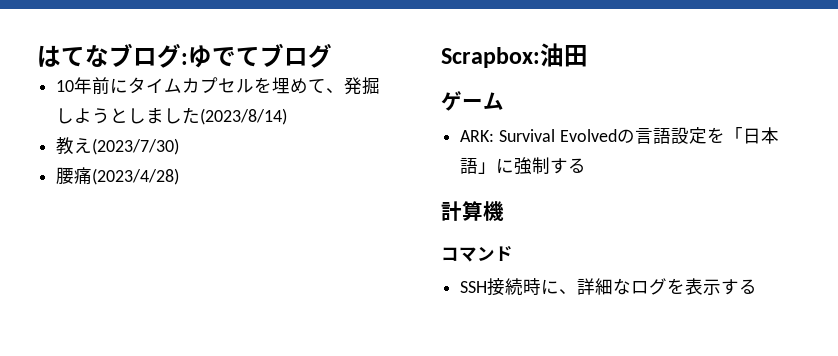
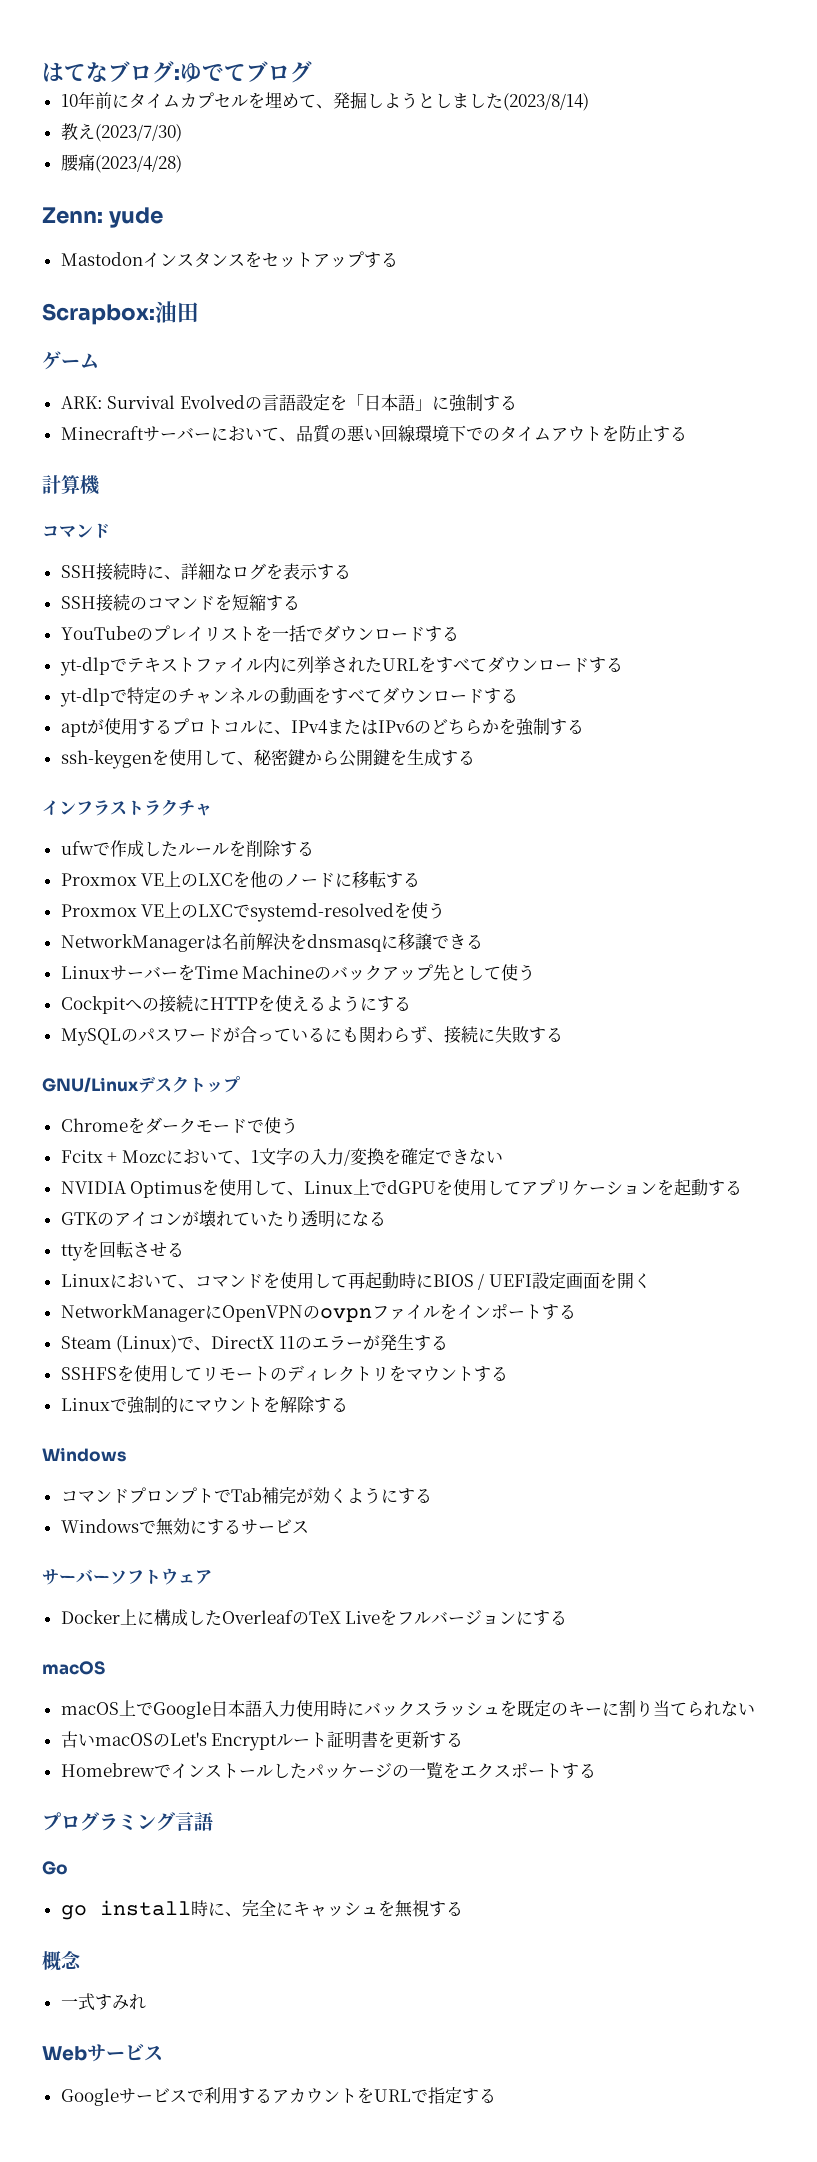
(180, 176) none -> [42,207,163,228] [60,251,398,268] // Zenn: yude // Mastodonインスタンスをセットアップする
(587, 165) none -> [60,425,687,443] // Minecraftサーバーにおいて、品質の悪い回線環境下でのタイムアウトを防止する
(758, 286) none -> [60,594,300,612] [60,625,459,642] [59,656,623,676] [59,687,518,707] [60,718,584,737] [60,749,475,769] [42,799,212,816] [60,840,314,857] [60,871,421,889] [60,902,446,922] [60,933,483,952] [60,964,536,981] [60,995,411,1014] [60,1026,563,1046] [42,1076,240,1093] [60,1117,298,1134] [60,1148,503,1166] [60,1179,743,1198] [60,1210,386,1228] [60,1241,184,1261] [60,1272,651,1290] [60,1303,576,1323] [60,1334,448,1353] [60,1365,508,1382] [60,1396,348,1414] [42,1447,126,1462] [60,1487,432,1504] [60,1518,309,1536] [42,1568,212,1585] [60,1609,568,1626] [42,1661,105,1675] [60,1700,755,1719] [60,1731,464,1751] [60,1762,596,1779] [42,1812,213,1831] [42,1861,68,1875] [60,1900,463,1920] [42,1950,82,1971] [60,1993,146,2011] [42,2044,163,2062] [60,2087,496,2106] // SSH接続のコマンドを短縮する // YouTubeのプレイリストを一括でダウンロードする // yt-dlpでテキストファイル内に列挙されたURLをすべてダウンロードする // yt-dlpで特定のチャンネルの動画をすべてダウンロードする // aptが使用するプロトコルに、IPv4またはIPv6のどちらかを強制する // ssh-keygenを使用して、秘密鍵から公開鍵を生成する // インフラストラクチャ // ufwで作成したルールを削除する // Proxmox VE上のLXCを他のノードに移転する // Proxmox VE上のLXCでsystemd-resolvedを使う // NetworkManagerは名前解決をdnsmasqに移譲できる // LinuxサーバーをTime Machineのバックアップ先として使う // Cockpitへの接続にHTTPを使えるようにする // MySQLのパスワードが合っているにも関わらず、接続に失敗する // GNU/Linuxデスクトップ // Chromeをダークモードで使う // Fcitx + Mozcにおいて、1文字の入力/変換を確定できない // NVIDIA Optimusを使用して、Linux上でdGPUを使用してアプリケーションを起動する // GTKのアイコンが壊れていたり透明になる // ttyを回転させる // Linuxにおいて、コマンドを使用して再起動時にBIOS / UEFI設定画面を開く // NetworkManagerにOpenVPNのovpnファイルをインポートする // Steam (Linux)で、DirectX 11のエラーが発生する // SSHFSを使用してリモートのディレクトリをマウントする // Linuxで強制的にマウントを解除する // Windows // コマンドプロンプトでTab補完が効くようにする // Windowsで無効にするサービス // サーバーソフトウェア // Docker上に構成したOverleafのTeX Liveをフルバージョンにする // macOS // macOS上でGoogle日本語入力使用時にバックスラッシュを既定のキーに割り当てられない // 古いmacOSのLet's Encryptルート証明書を更新する // Homebrewでインストールしたパッケージの一覧をエクスポートする // プログラミング言語 // Go // go install時に、完全にキャッシュを無視する // 概念 // 一式すみれ // Webサービス // Googleサービスで利用するアカウントをURLで指定する

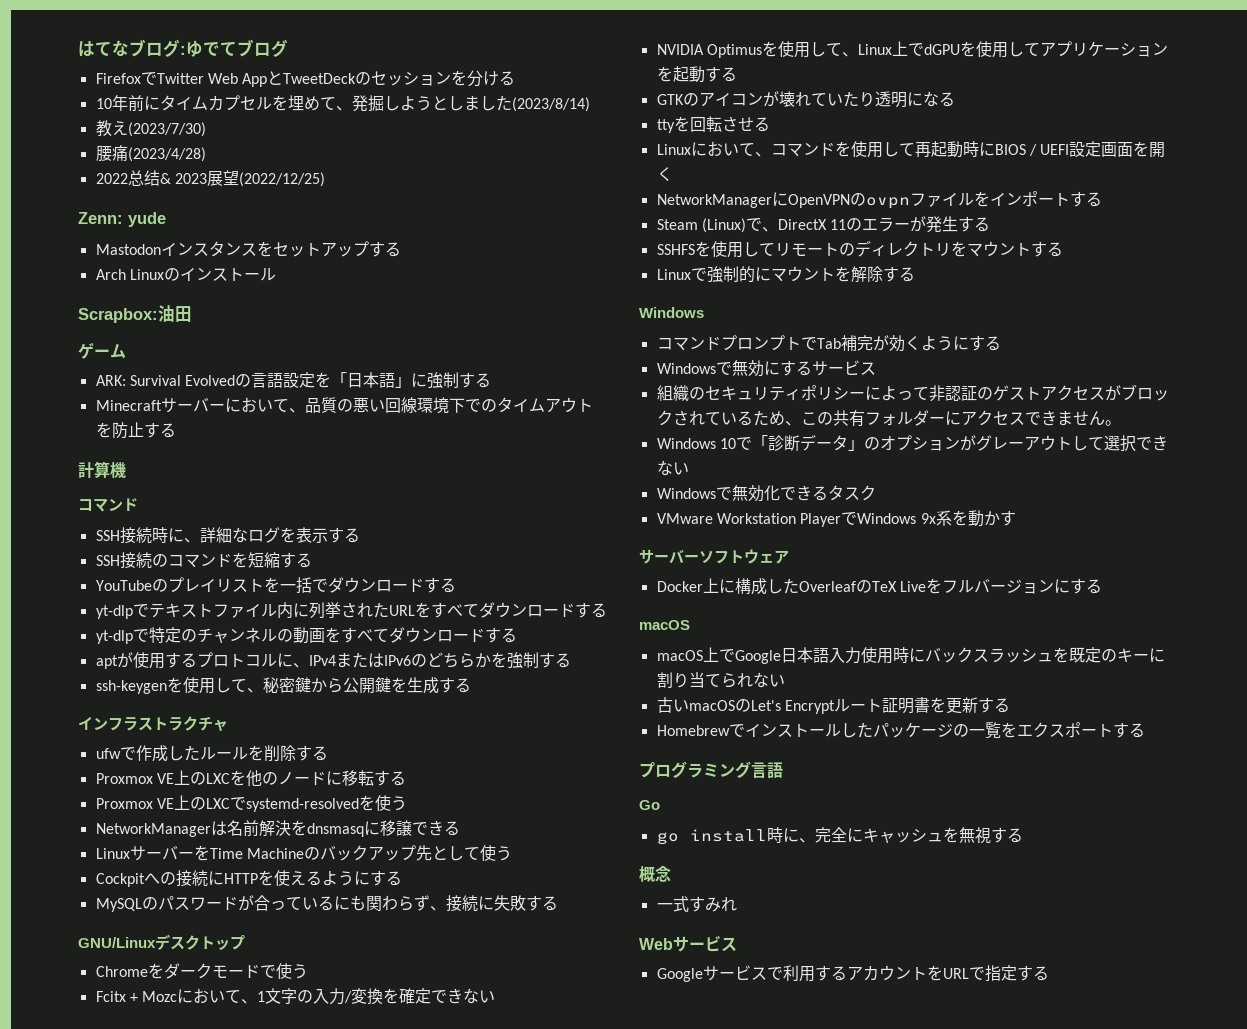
(312, 72) none -> [95,70,516,87] // FirefoxでTwitter Web AppとTweetDeckのセッションを分ける
(182, 164) none -> [95,170,325,187] // 2022总结& 2023展望(2022/12/25)
(398, 259) none -> [95,267,276,281] // Arch Linuxのインストール
(309, 1527) none -> [656,384,1169,402] [656,410,1121,427] [656,434,1168,452] [656,460,689,476] [656,485,876,502] [656,510,1016,527] // 組織のセキュリティポリシーによって非認証のゲストアクセスがブロックされているため、この共有フォルダーにアクセスできません。 // Windows 10で「診断データ」のオプションがグレーアウトして選択できない // Windowsで無効化できるタスク // VMware Workstation PlayerでWindows 9x系を動かす

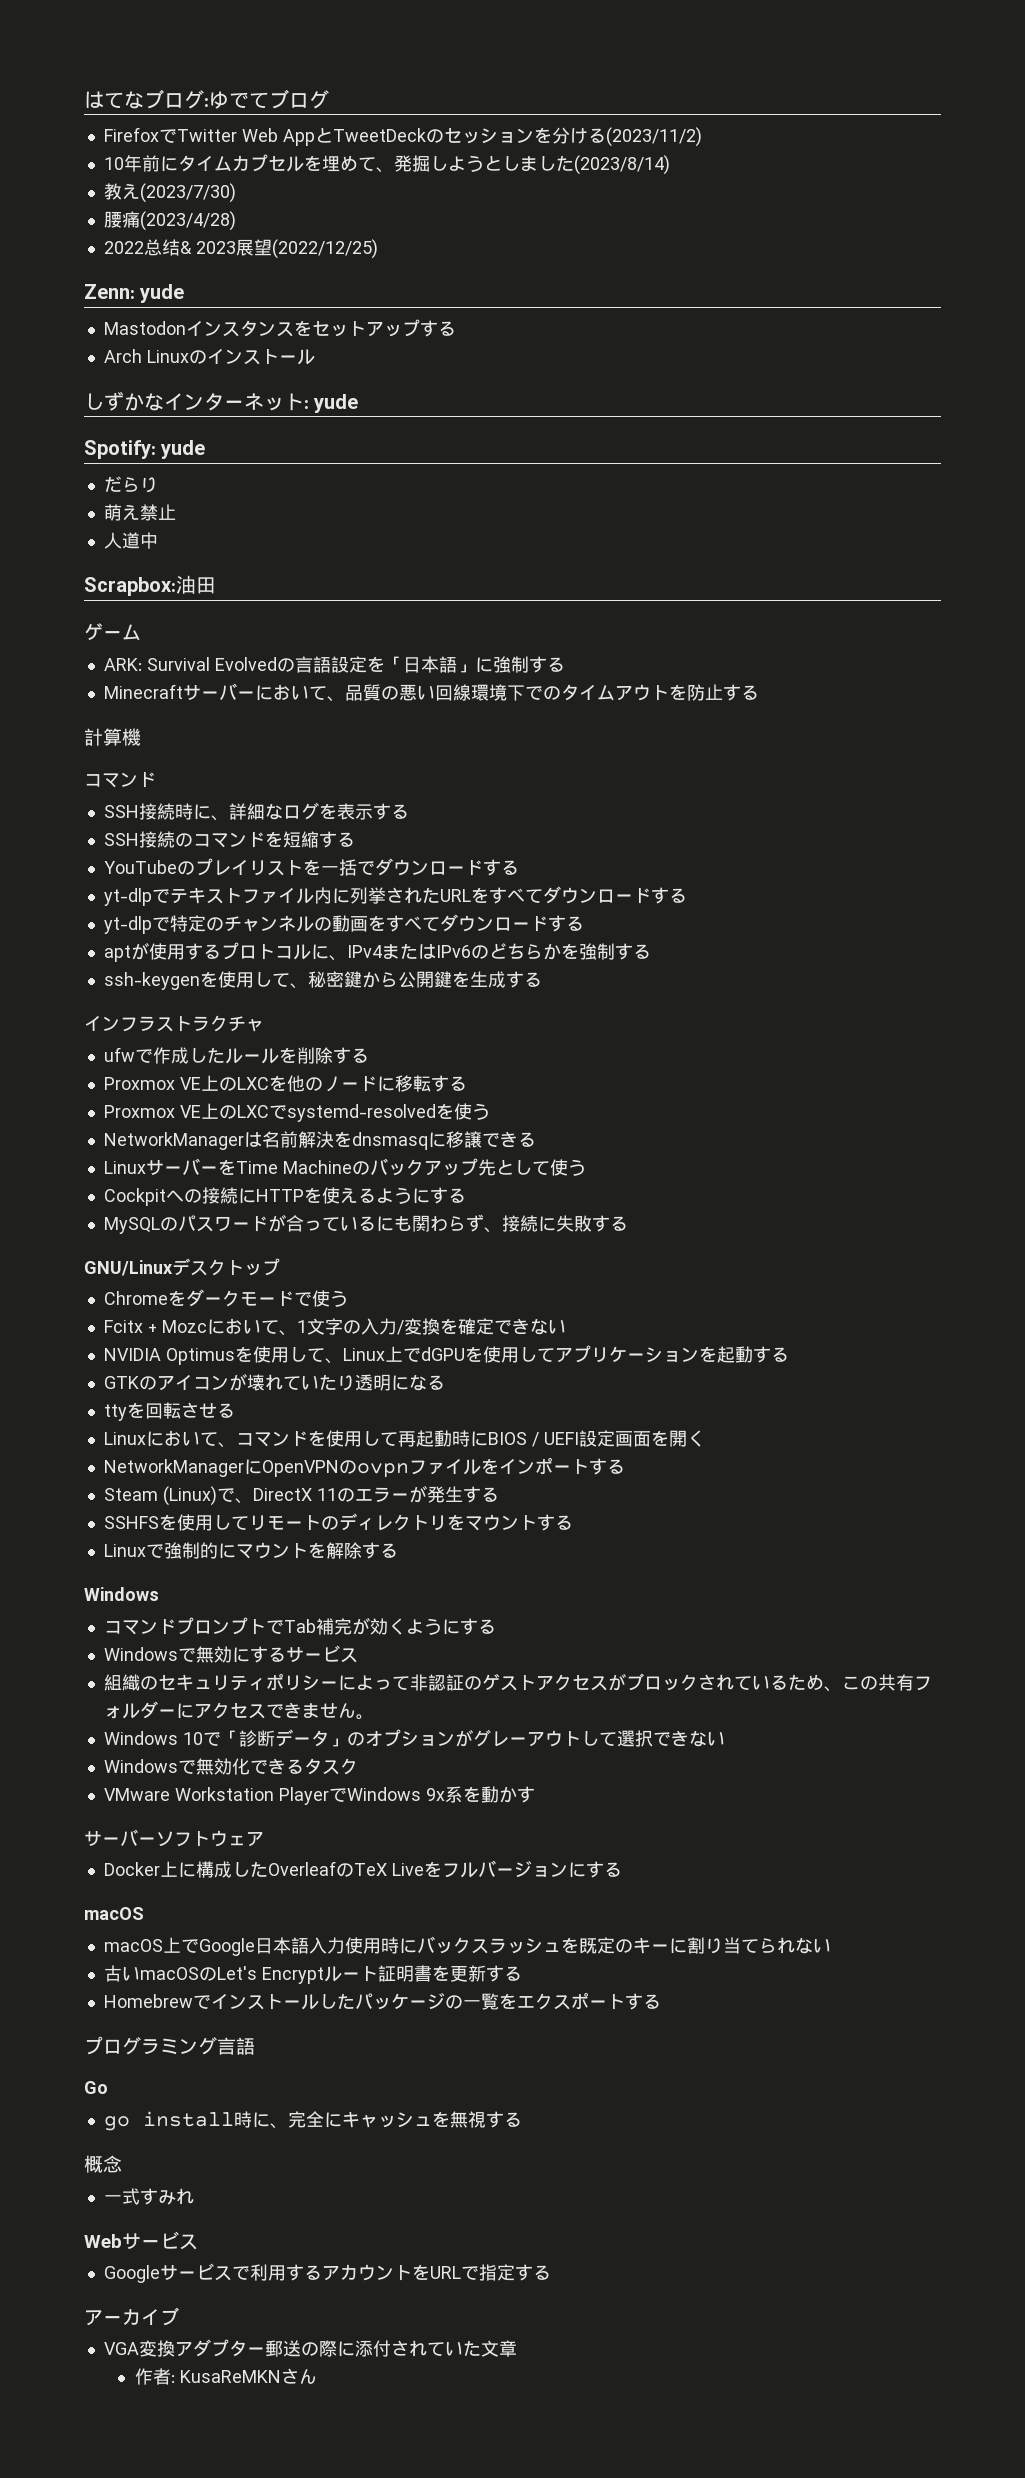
(516, 78) none -> [605,127,702,147] (2023/11/2)
(276, 274) none -> [84,391,359,413] [84,440,206,459] [103,476,158,493] [103,504,176,521] [103,532,158,549] // しずかなインターネット: yude // Spotify: yude // だらり // 萌え禁止 // 人道中
(1049, 973) none -> [84,2307,179,2326] [103,2339,517,2357] [134,2368,317,2385] // アーカイブ // VGA変換アダプター郵送の際に添付されていた文章 // 作者: KusaReMKNさん

